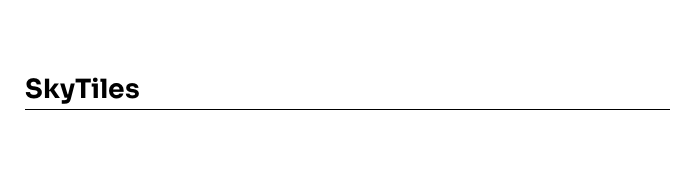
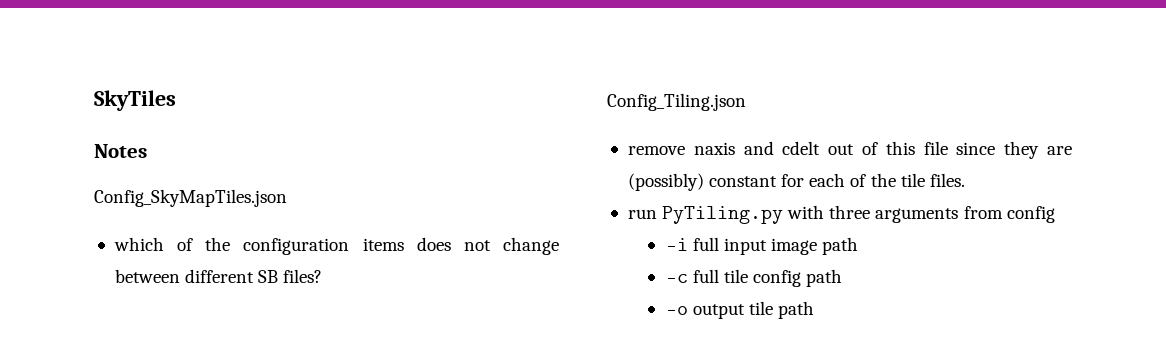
(140, 90) none -> [94,144,147,158] [94,189,287,207] [113,237,559,255] [114,269,323,283] [607,93,746,111] [627,141,1072,159] [627,173,965,191] [627,205,1055,224] [665,237,859,255] [665,269,843,287] [665,301,814,319] // Notes // Config_SkyMapTiles.json // which of the configuration items does not change between different SB files? // Config_Tiling.json // remove naxis and cdelt out of this file since they are (possibly) constant for each of the tile files. // run PyTiling.py with three arguments from config // -i full input image path // -c full tile config path // -o output tile path

